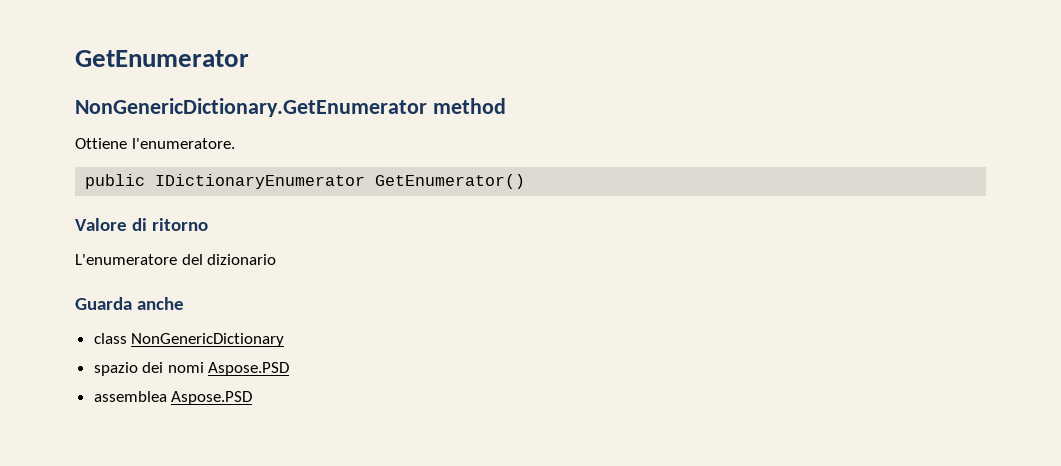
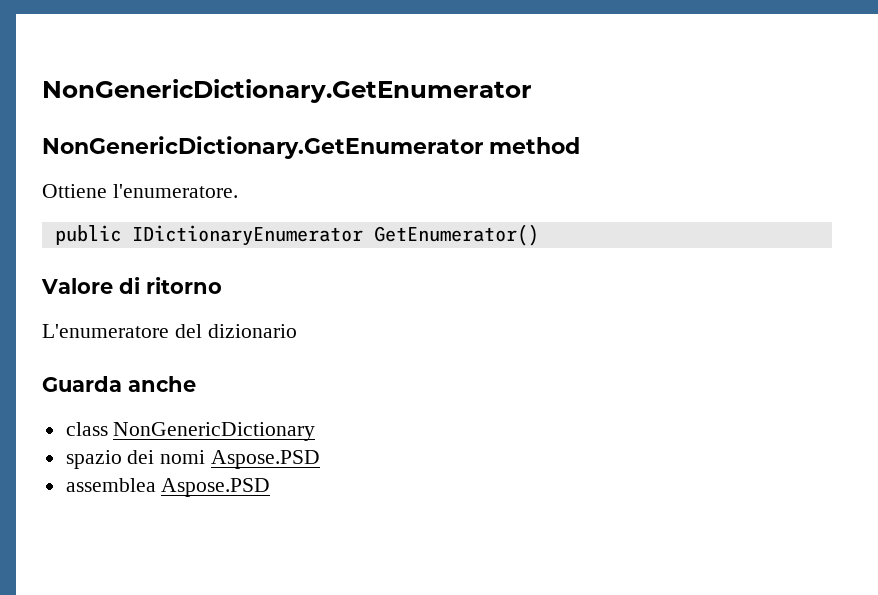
[75,50,249,67] GetEnumerator -> [42,79,532,103] NonGenericDictionary.GetEnumerator

